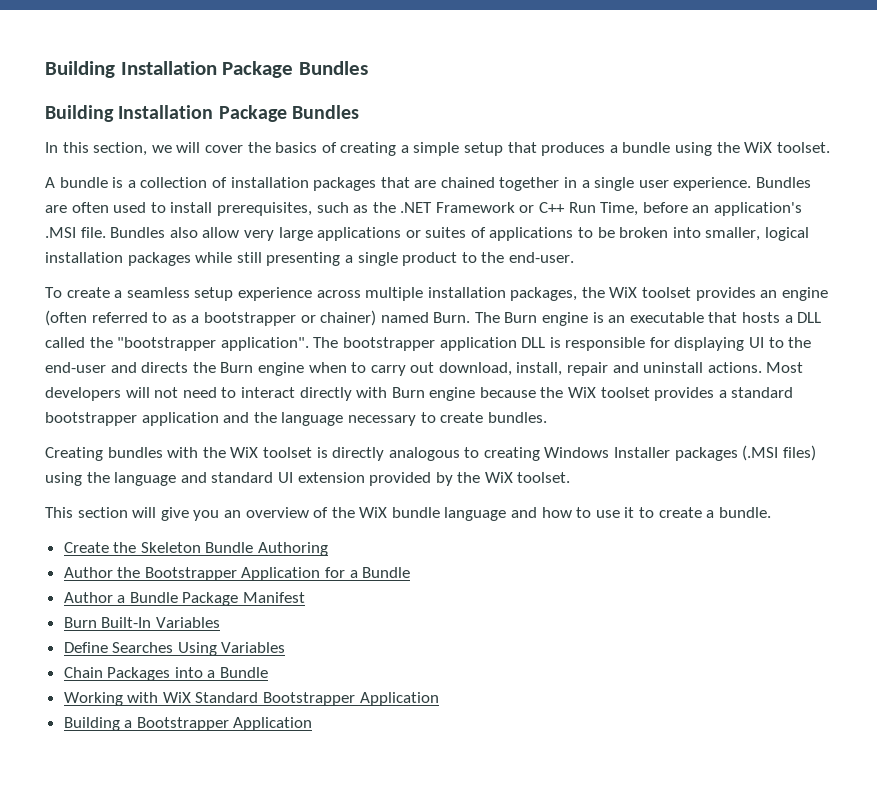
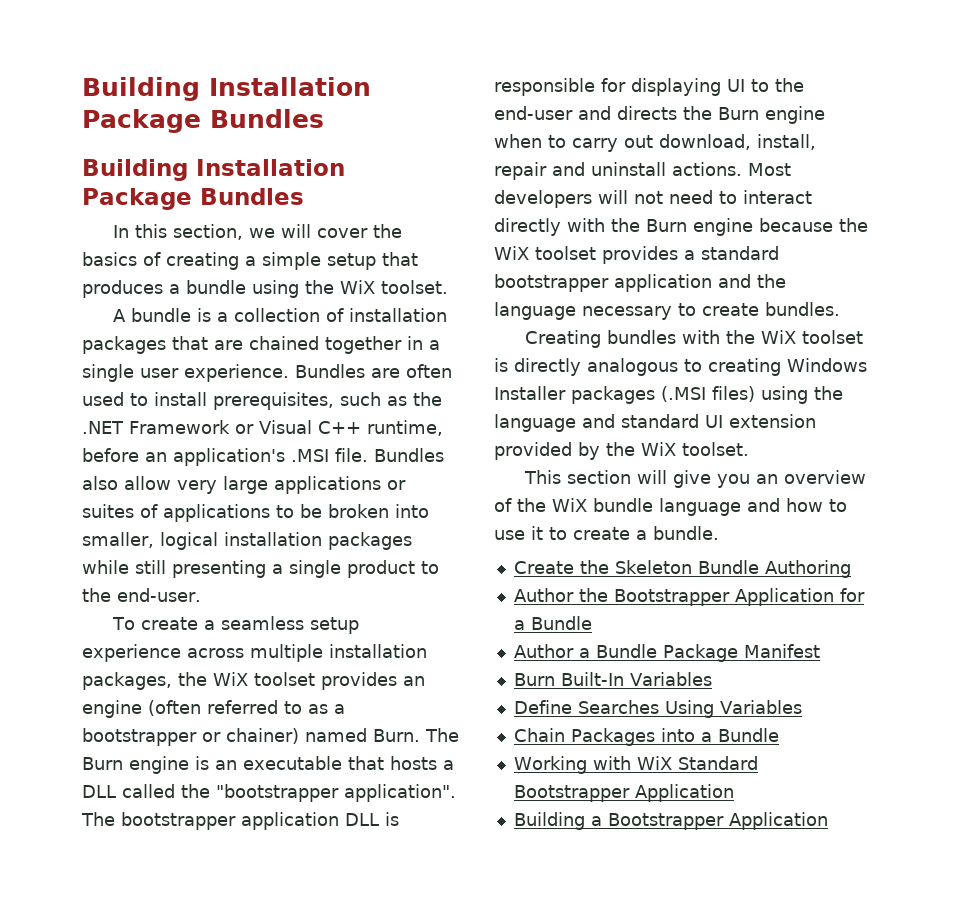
[539,202,639,216] C++ Run Time, -> [258,420,443,436] Visual C++ runtime,
(388, 392) none -> [611,218,640,232] the

